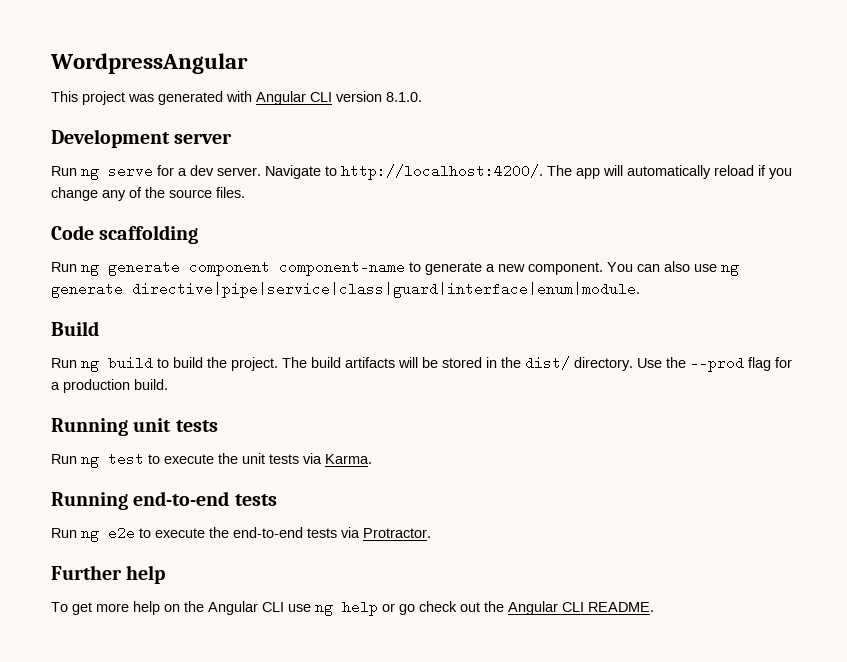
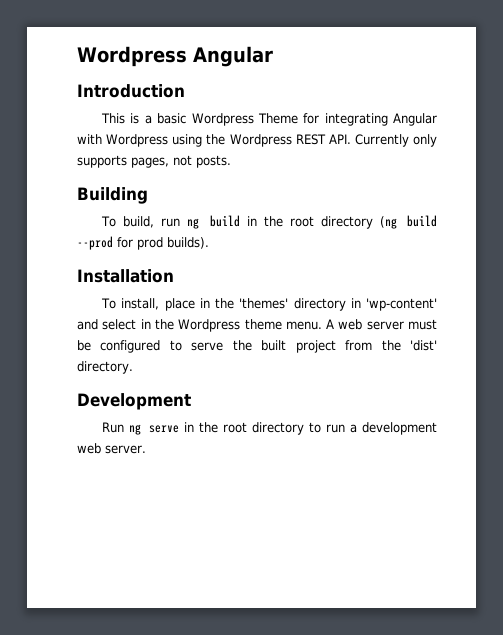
[50,53,248,74] [51,91,422,105] WordpressAngular // This project was generated with Angular CLI version 8.1.0. -> [77,46,273,67] [77,84,185,98] [101,113,437,126] [77,134,437,147] [77,155,231,168] [77,187,148,204] [101,215,437,229] [77,236,209,250] [77,269,174,283] [101,298,437,311] [77,319,438,332] [77,340,438,353] [77,361,133,374] Wordpress Angular // Introduction // This is a basic Wordpress Theme for integrating Angular with Wordpress using the Wordpress REST API. Currently only supports pages, not posts. // Building // To build, run ng build in the root directory (ng build --prod for prod builds). // Installation // To install, place in the 'themes' directory in 'wp-content' and select in the Wordpress theme menu. A web server must be configured to serve the built project from the 'dist' directory.
[174,133,233,144] server -> (191, 401) none
[157,164,792,180] [51,187,245,201] [51,225,199,244] [51,260,739,276] [51,282,640,298] [51,321,99,336] [51,356,792,372] [51,379,168,393] [51,418,218,436] [51,452,372,468] [51,491,277,510] [51,526,431,542] [51,565,166,584] [51,600,654,616] for a dev server. Navigate to http://localhost:4200/. The app will automatically reload if you change any of the source files. // Code scaffolding // Run ng generate component component-name to generate a new component. You can also use ng generate directive|pipe|service|class|guard|interface|enum|module. // Build // Run ng build to build the project. The build artifacts will be stored in the dist/ directory. Use the --prod flag for a production build. // Running unit tests // Run ng test to execute the unit tests via Karma. // Running end-to-end tests // Run ng e2e to execute the end-to-end tests via Protractor. // Further help // To get more help on the Angular CLI use ng help or go check out the Angular CLI README. -> [183,422,437,435] [77,443,146,454] in the root directory to run a development web server.

